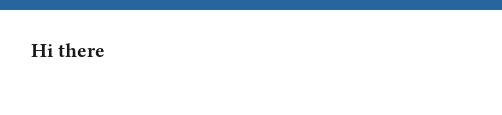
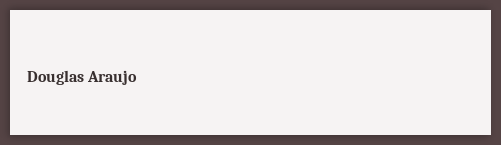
[31,43,106,57] Hi there -> [27,70,138,85] Douglas Araujo

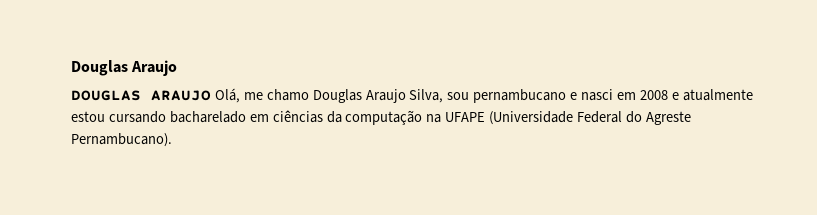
[27,70,138,85] Douglas Araujo -> [71,60,178,76] [71,88,753,103] [71,110,691,125] [71,133,172,147] Douglas Araujo // DOUGLAS ARAUJO Olá, me chamo Douglas Araujo Silva, sou pernambucano e nasci em 2008 e atualmente estou cursando bacharelado em ciências da computação na UFAPE (Universidade Federal do Agreste Pernambucano).

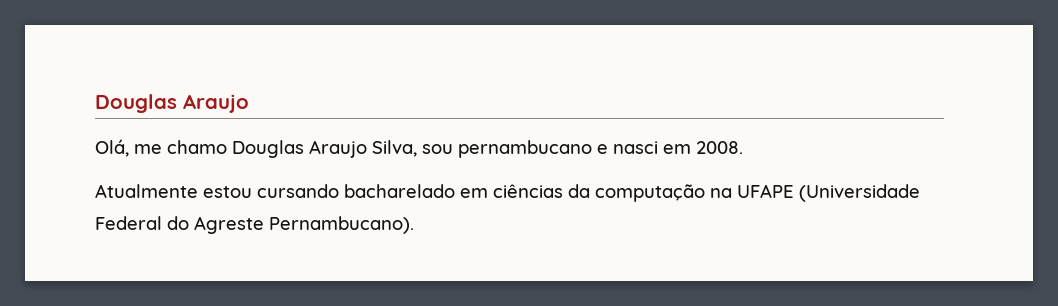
[71,90,211,101] DOUGLAS ARAUJO -> (249, 103) none
[639,89,753,101] 2008 e atualmente -> [696,141,743,154] [95,184,198,198] 2008. // Atualmente

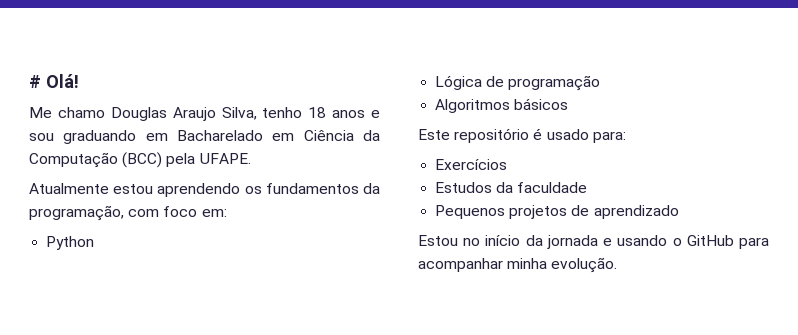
[95,94,249,113] [95,139,743,158] [95,184,920,202] [95,216,414,234] Douglas Araujo // Olá, me chamo Douglas Araujo Silva, sou pernambucano e nasci em 2008. // Atualmente estou cursando bacharelado em ciências da computação na UFAPE (Universidade Federal do Agreste Pernambucano). -> [29,74,79,88] [29,107,380,121] [29,130,380,144] [29,152,251,168] [29,183,380,197] [29,205,227,221] [46,236,95,250] [435,75,601,91] [435,98,569,113] [418,128,626,143] [435,159,508,170] [435,182,588,193] [435,205,679,219] [418,235,769,249] [418,257,618,273] # Olá! // Me chamo Douglas Araujo Silva, tenho 18 anos e sou graduando em Bacharelado em Ciência da Computação (BCC) pela UFAPE. // Atualmente estou aprendendo os fundamentos da programação, com foco em: // Python // Lógica de programação // Algoritmos básicos // Este repositório é usado para: // Exercícios // Estudos da faculdade // Pequenos projetos de aprendizado // Estou no início da jornada e usando o GitHub para acompanhar minha evolução.

